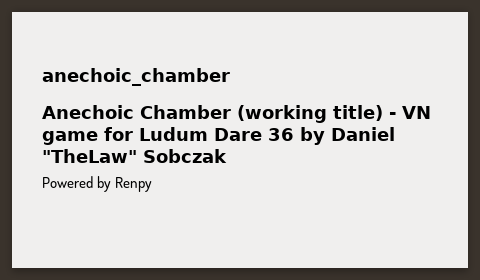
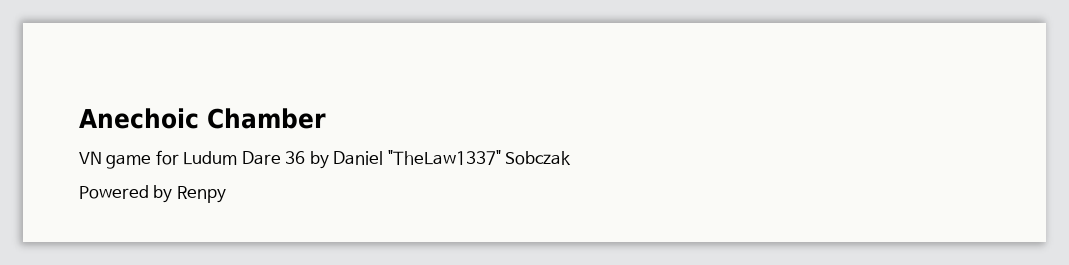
[42,68,230,86] anechoic_chamber // -> (79, 118) none
[237,105,396,123] (working title) - -> (326, 118) //
[42,149,137,163] "TheLaw" -> [387,150,501,165] "TheLaw1337"

